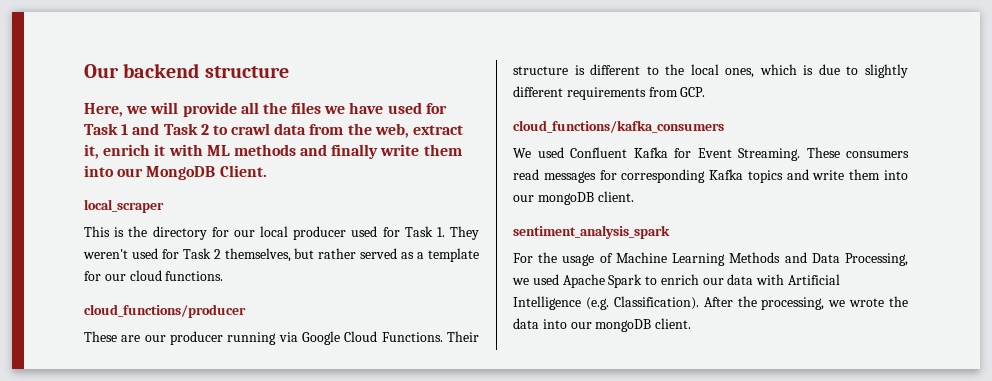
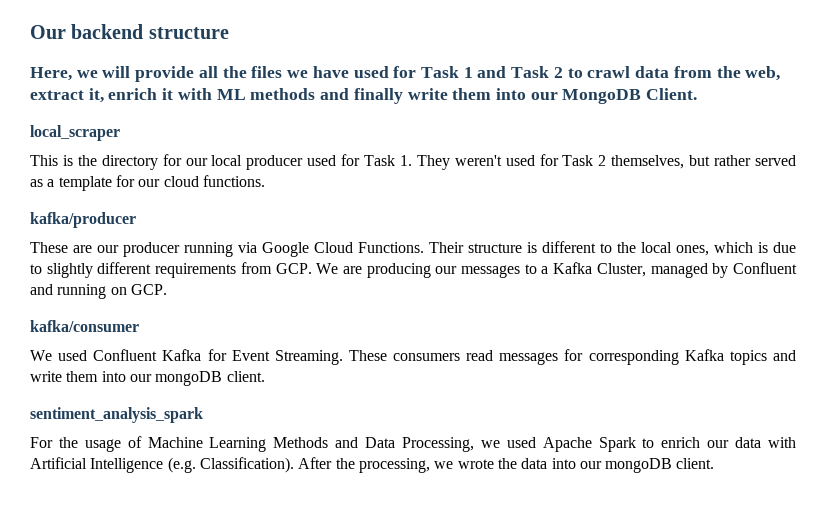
[84,304,246,318] cloud_functions/producer -> [30,212,136,228] kafka/producer
[513,120,724,133] // cloud_functions/kafka_consumers -> [316,262,798,278] [30,284,167,299] [30,320,139,332] We are producing our messages to a Kafka Cluster, managed by Confluent and running on GCP. // kafka/consumer

